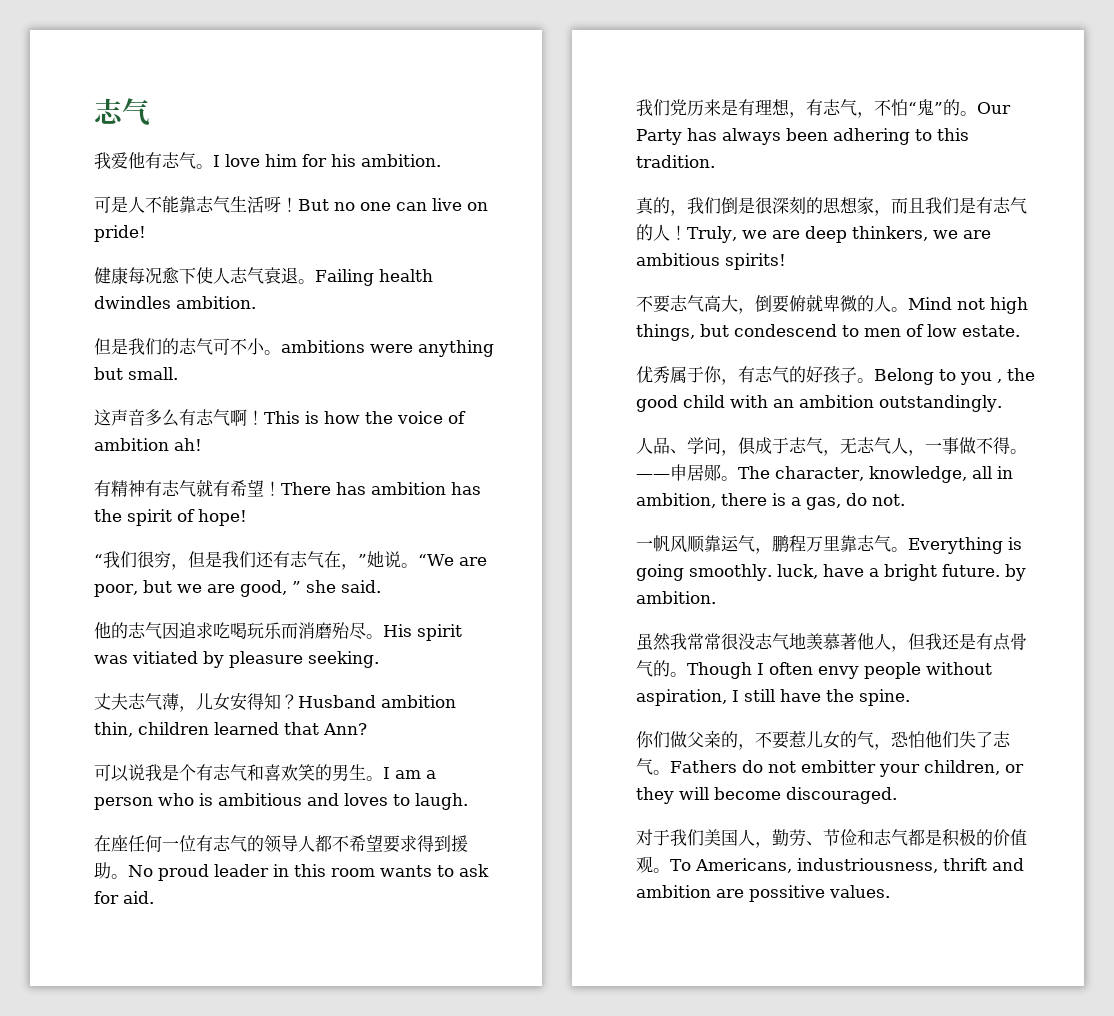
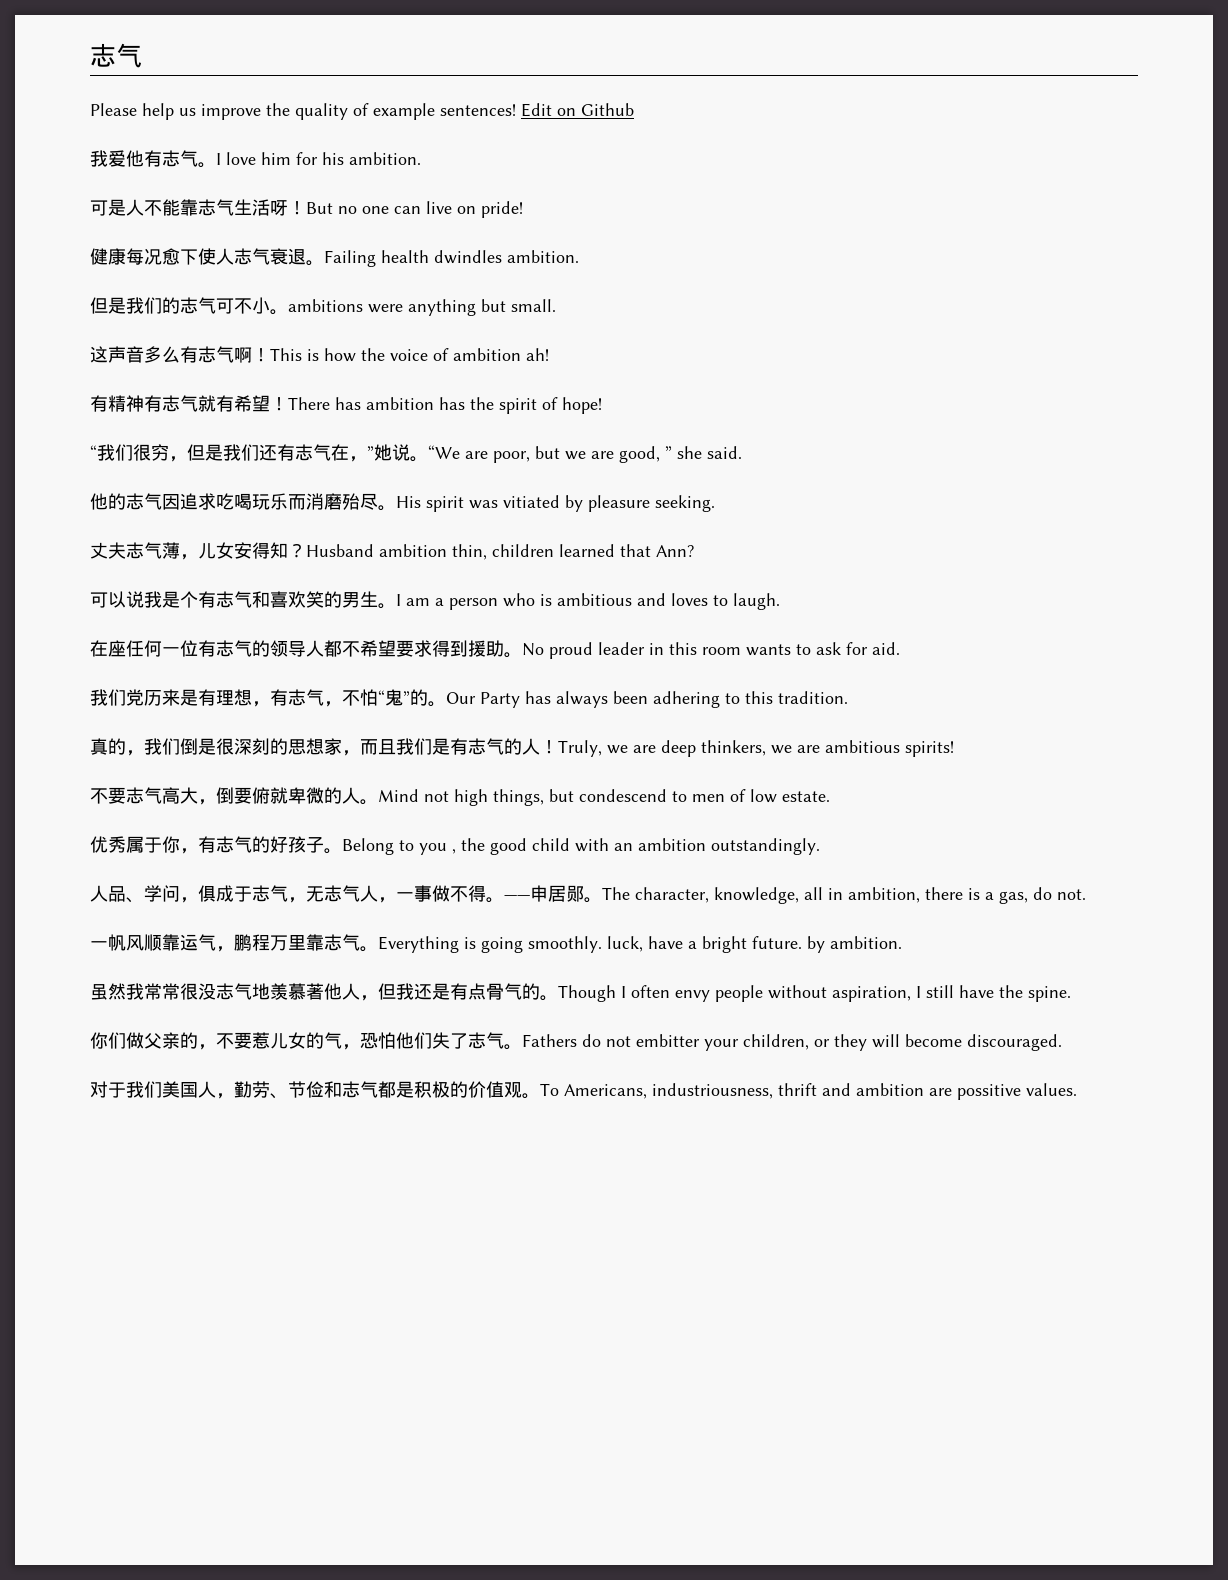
[94,98,150,125] 志气 -> [90,43,142,68] [90,103,634,120] 志气 // Please help us improve the quality of example sentences! Edit on Github

